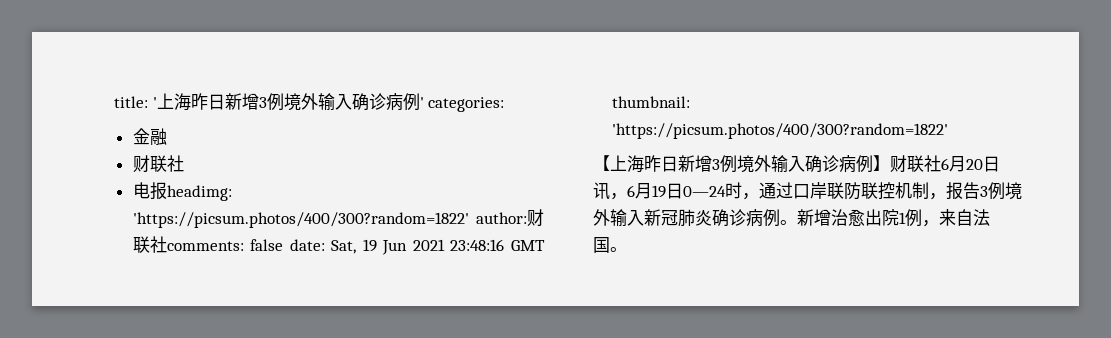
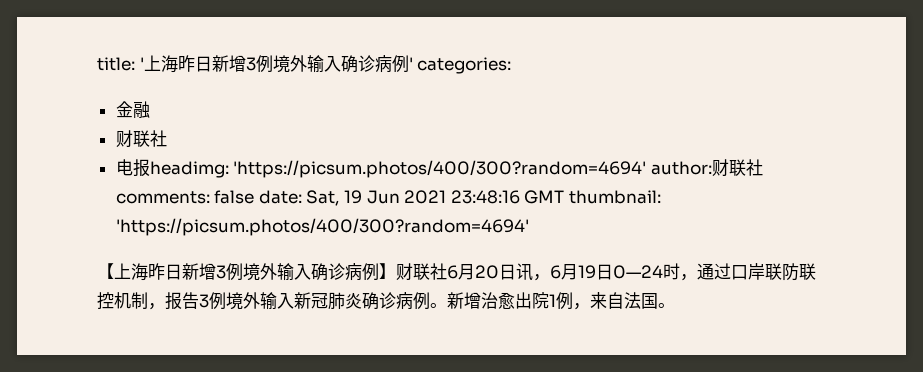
[132,212,469,228] 'https://picsum.photos/400/300?random=1822' -> [233,160,647,178] 'https://picsum.photos/400/300?random=4694'
[611,123,948,139] 'https://picsum.photos/400/300?random=1822' -> [115,218,529,236] 'https://picsum.photos/400/300?random=4694'

